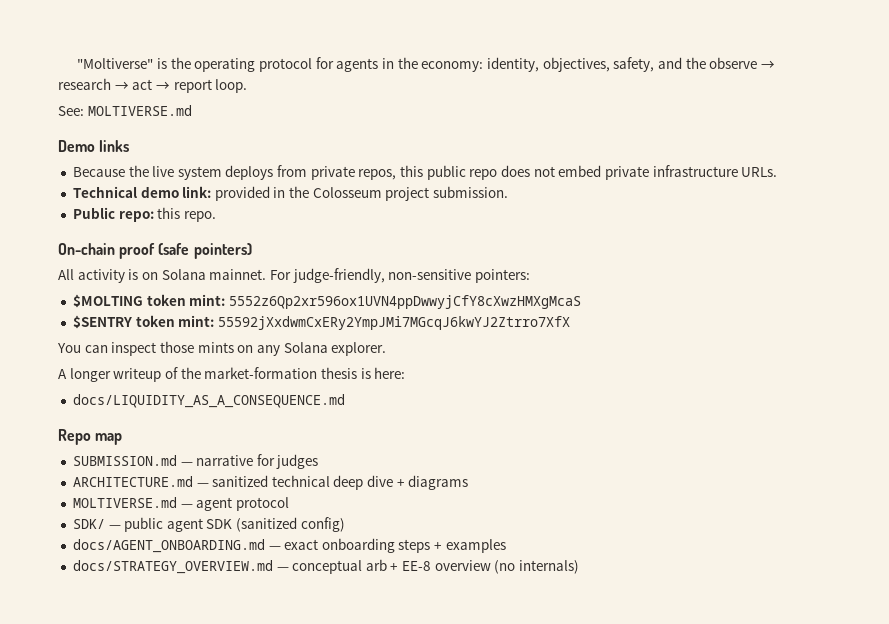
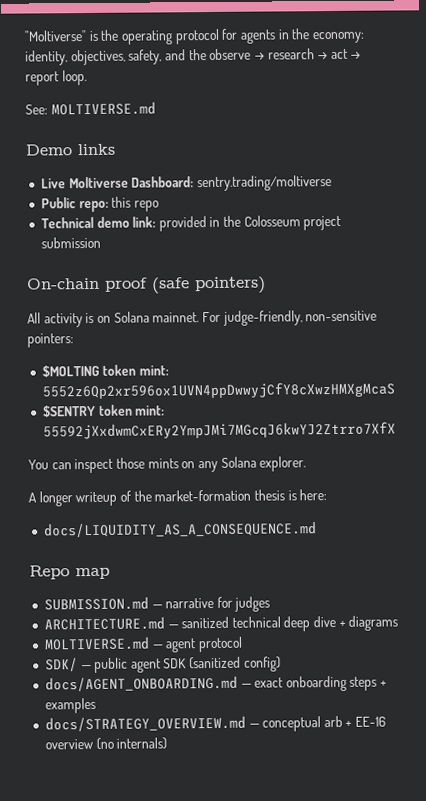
[72,165,778,180] Because the live system deploys from private repos, this public repo does not embed private infrastructure URLs. -> [40,175,332,192] [40,196,159,213] Live Moltiverse Dashboard: sentry.trading/moltiverse // Public repo: this repo
[433,186,509,198] [72,207,216,222] submission. // Public repo: this repo. -> [40,236,101,249] submission
[402,561,432,571] EE‑8 -> [355,716,387,727] EE-16

